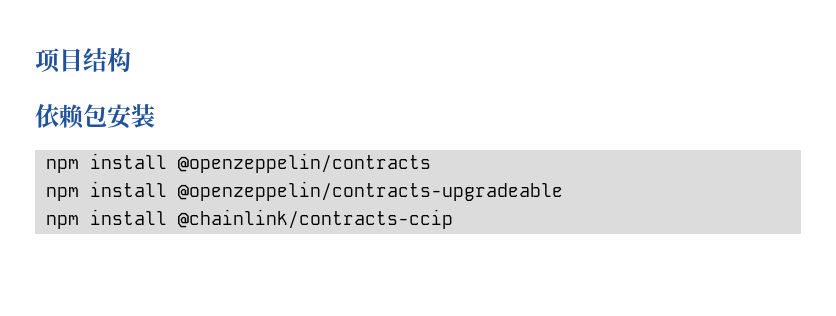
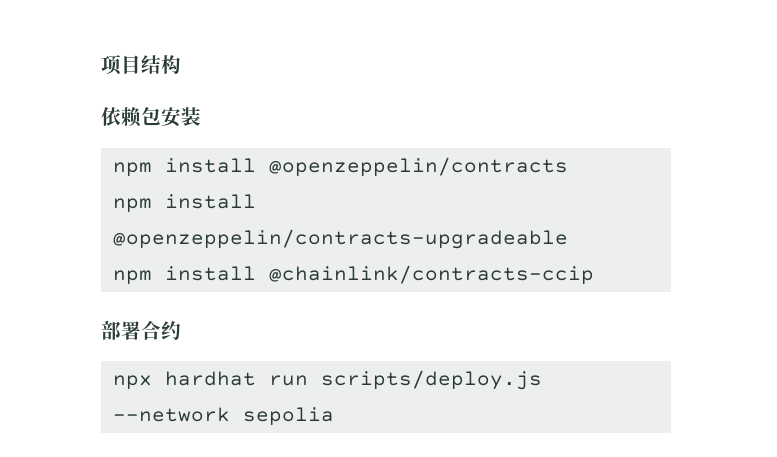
(453, 219) none -> [101,320,181,340] [113,370,542,390] [113,407,334,426] // 部署合约 // npx hardhat run scripts/deploy.js --network sepolia

